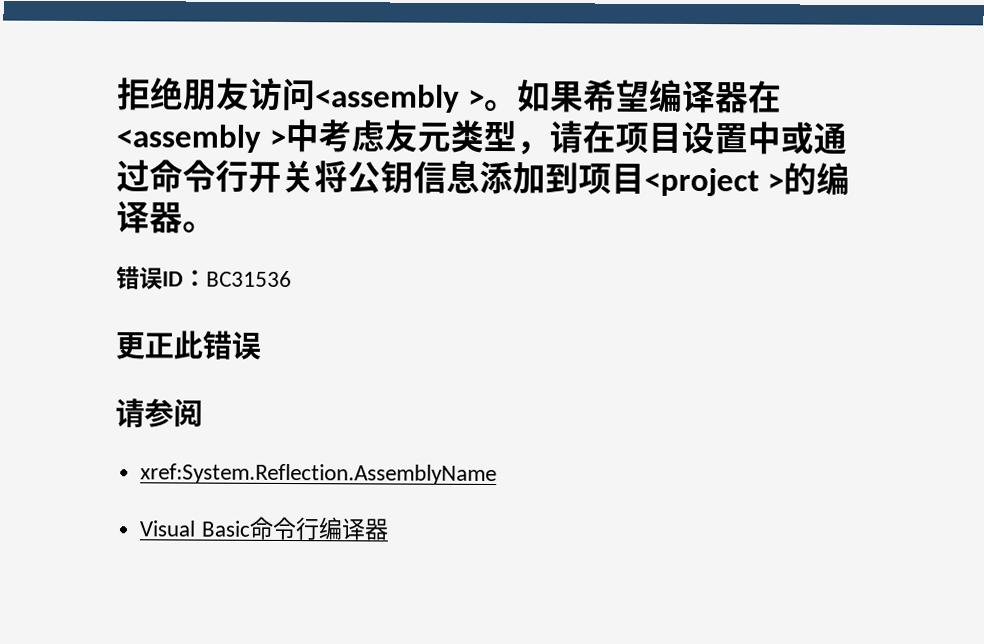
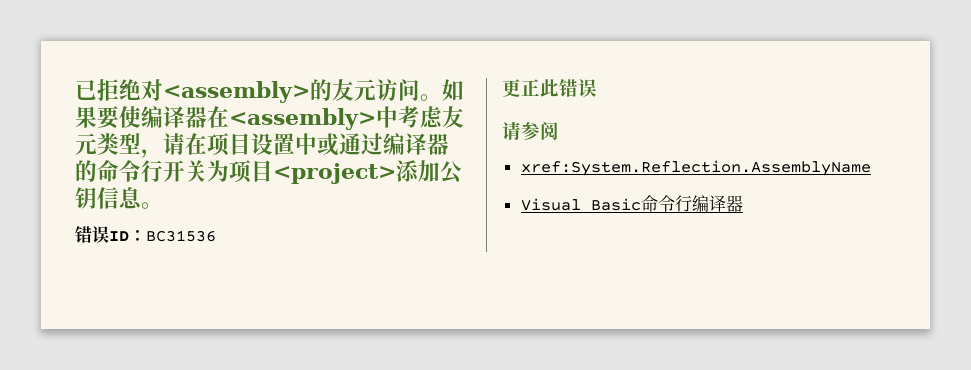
[117,77,782,114] [116,124,286,153] 拒绝朋友访问<assembly >。如果希望编译器在<assembly > -> [75,79,464,103] [75,106,376,130] 已拒绝对<assembly>的友元访问。如果要使编译器在<assembly>
(150, 176) none -> [383,133,449,155] [75,160,97,182] 编译器的
[314,160,850,197] [116,201,183,234] 将公钥信息添加到项目<project >的编译器 -> [207,160,462,184] [75,187,142,209] 为项目<project>添加公钥信息

